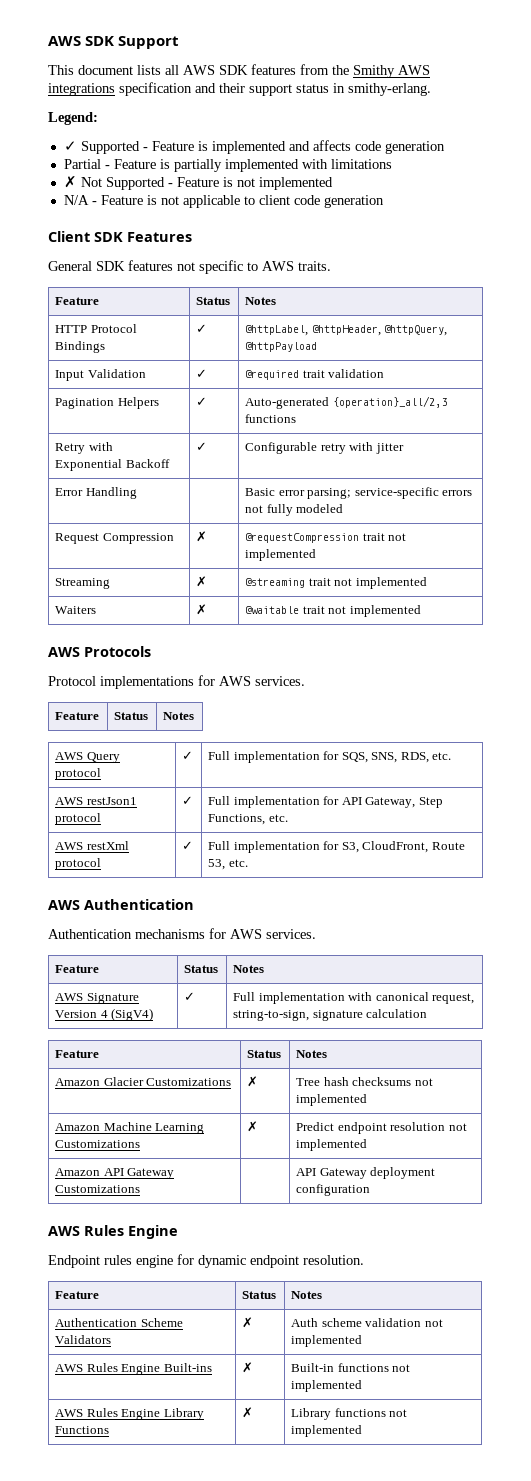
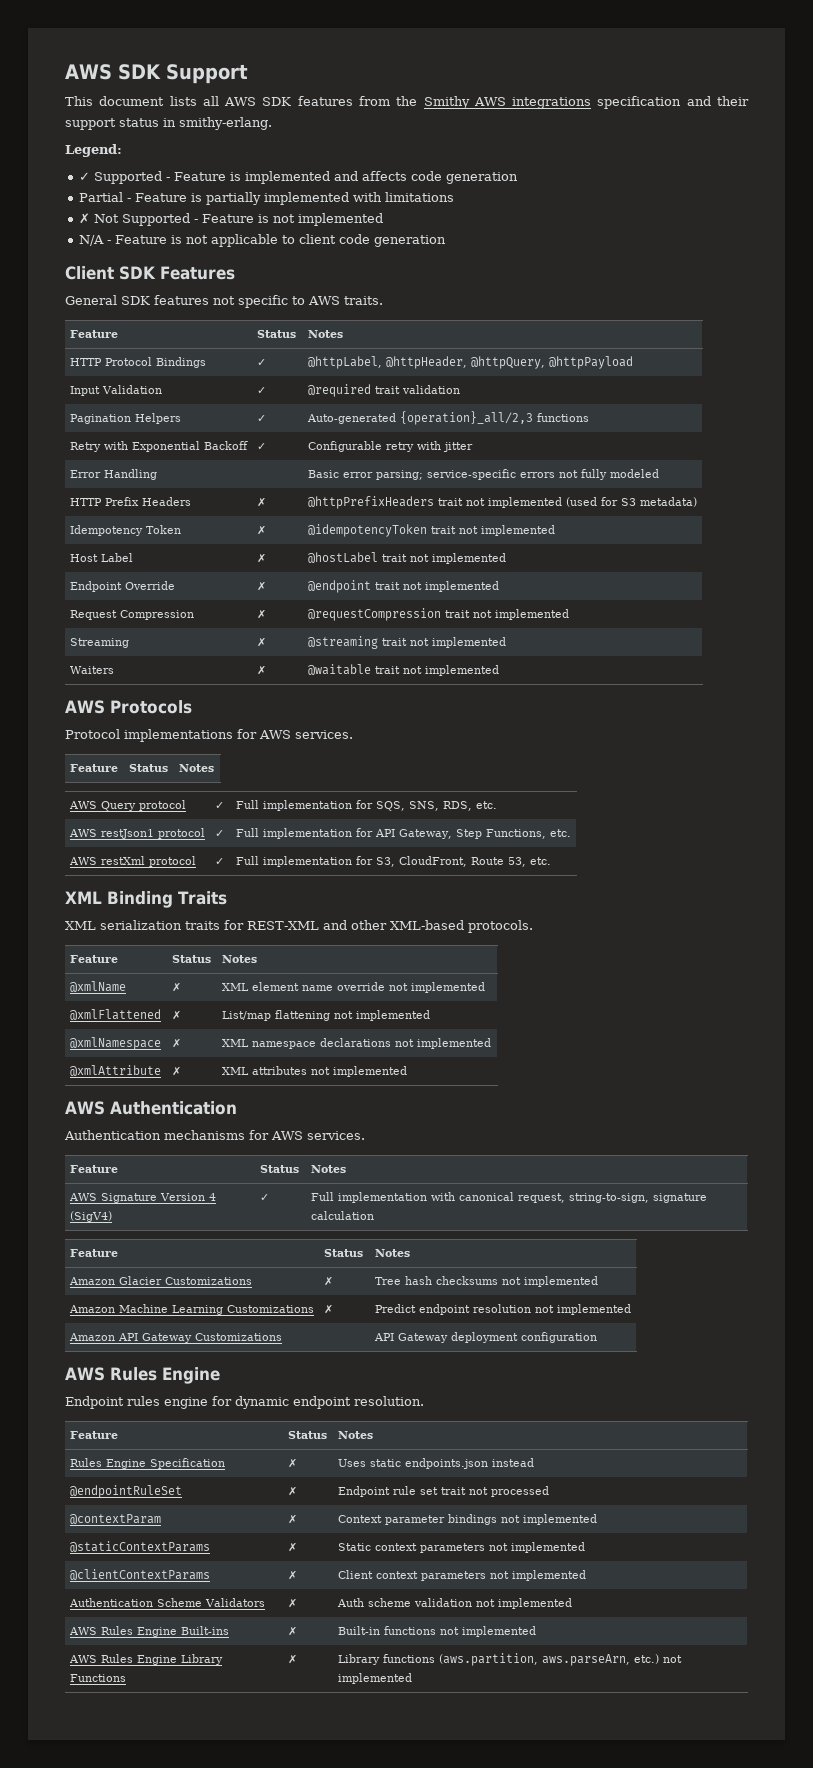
(344, 508) none -> [70,497,192,506] [257,497,267,507] [308,496,698,509] [70,525,182,536] [257,525,267,535] [308,524,556,537] [70,553,134,562] [257,553,267,563] [308,552,507,564] [70,581,176,592] [257,581,267,591] [308,580,500,593] // HTTP Prefix Headers | ✗ | @httpPrefixHeaders trait not implemented (used for S3 metadata) // Idempotency Token | ✗ | @idempotencyToken trait not implemented // Host Label | ✗ | @hostLabel trait not implemented // Endpoint Override | ✗ | @endpoint trait not implemented
(248, 863) none -> [65,891,227,908] [65,920,533,933] [70,955,119,963] [172,955,212,963] [222,955,258,963] [70,981,127,992] [172,982,182,992] [222,982,486,993] [70,1009,162,1020] [172,1010,182,1020] [222,1010,431,1021] [70,1037,162,1050] [172,1038,182,1048] [222,1038,492,1049] [70,1065,162,1076] [172,1066,182,1076] [222,1066,408,1077] // XML Binding Traits // XML serialization traits for REST-XML and other XML-based protocols. // Feature | Status | Notes // @xmlName | ✗ | XML element name override not implemented // @xmlFlattened | ✗ | List/map flattening not implemented // @xmlNamespace | ✗ | XML namespace declarations not implemented // @xmlAttribute | ✗ | XML attributes not implemented
(323, 1295) none -> [70,1458,226,1469] [288,1458,298,1468] [338,1458,535,1469] [70,1485,183,1498] [288,1486,298,1496] [338,1486,550,1497] [70,1514,162,1524] [288,1514,298,1524] [338,1514,598,1525] [70,1541,211,1552] [288,1542,298,1552] [338,1542,586,1553] [70,1569,211,1580] [288,1570,298,1580] [338,1570,587,1581] // Rules Engine Specification | ✗ | Uses static endpoints.json instead // @endpointRuleSet | ✗ | Endpoint rule set trait not processed // @contextParam | ✗ | Context parameter bindings not implemented // @staticContextParams | ✗ | Static context parameters not implemented // @clientContextParams | ✗ | Client context parameters not implemented
(386, 1412) none -> [439,1653,660,1666] (aws.partition, aws.parseArn, etc.)

